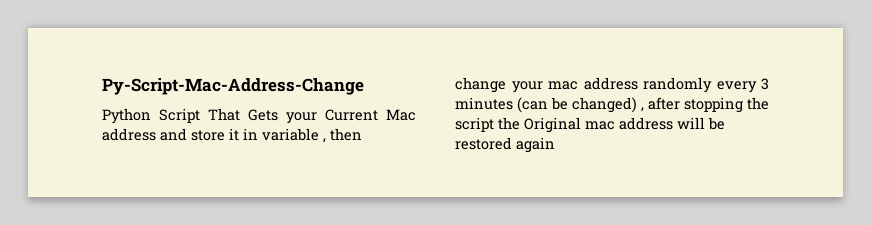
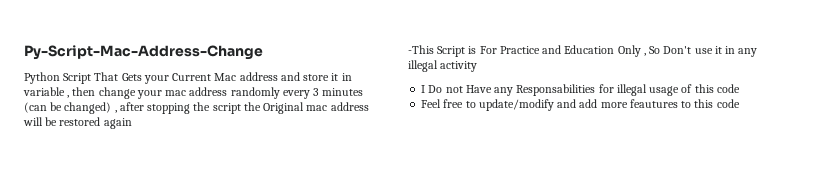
(555, 145) none -> [408,45,758,57] [408,60,478,72] [421,84,740,96] [421,99,740,111] // -This Script is For Practice and Education Only , So Don't use it in any illegal activity // I Do not Have any Responsabilities for illegal usage of this code // Feel free to update/modify and add more feautures to this code

